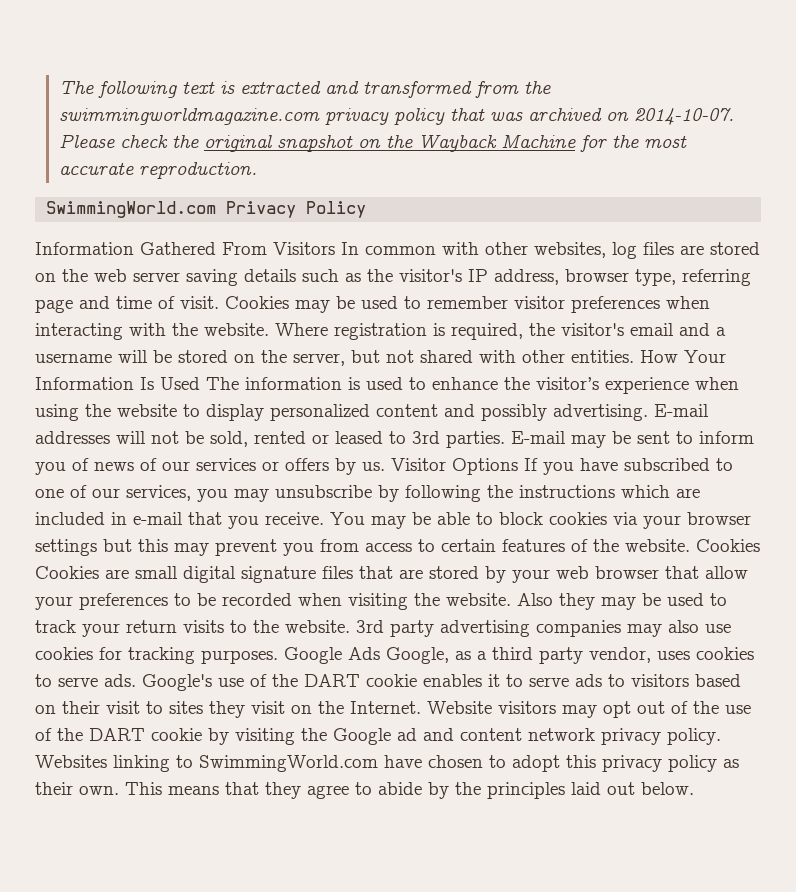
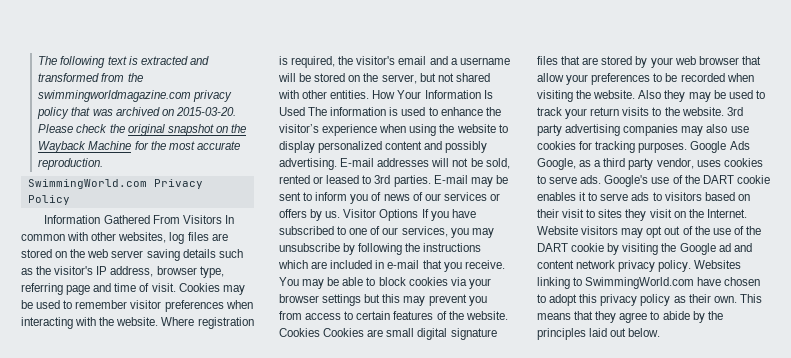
[634,108,735,125] 2014-10-07. -> [175,107,236,116] 2015-03-20.

